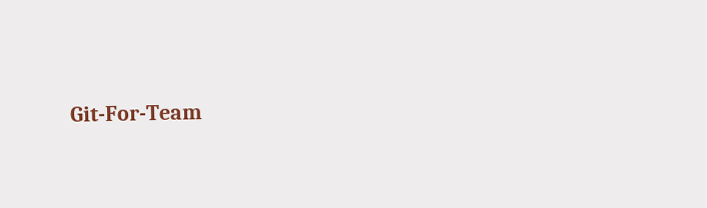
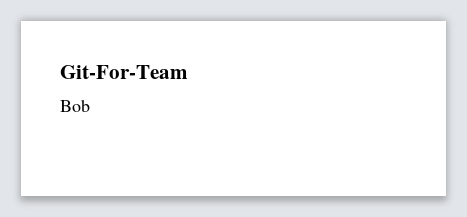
(203, 113) none -> [60,100,90,112] // Bob

